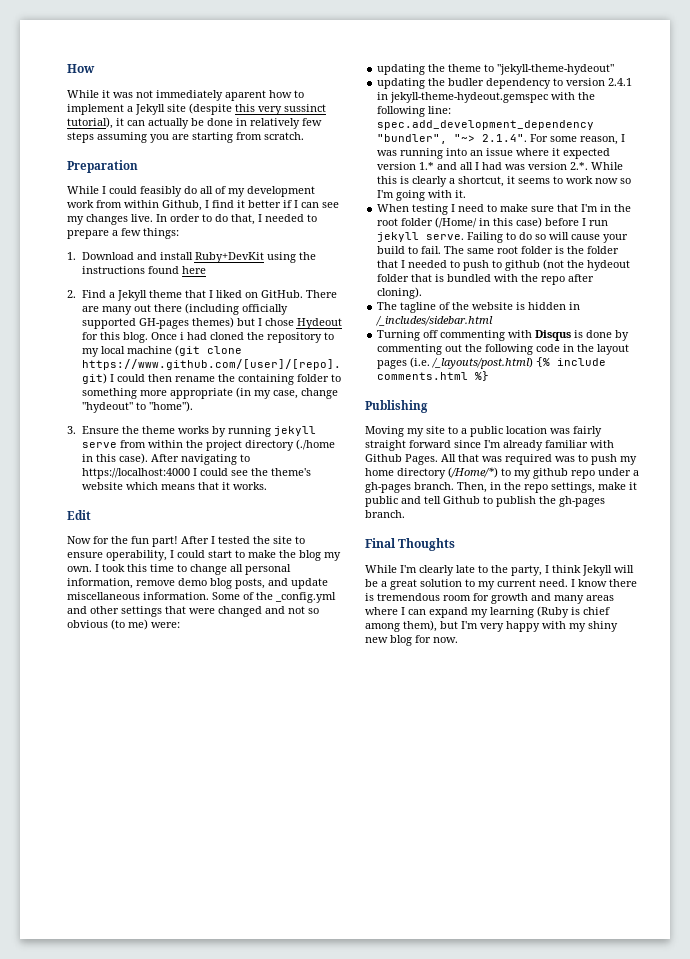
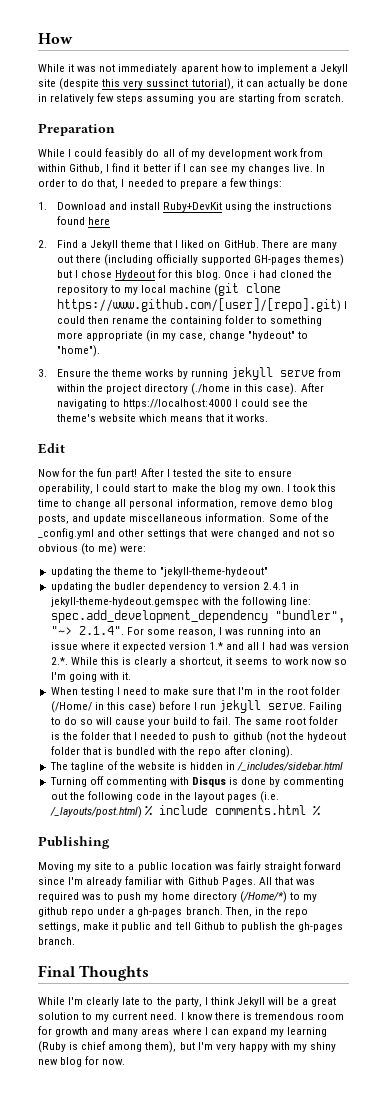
[536,357,551,367] {% -> [144,805,153,816] %
[475,371,490,381] %} -> [312,805,321,816] %

